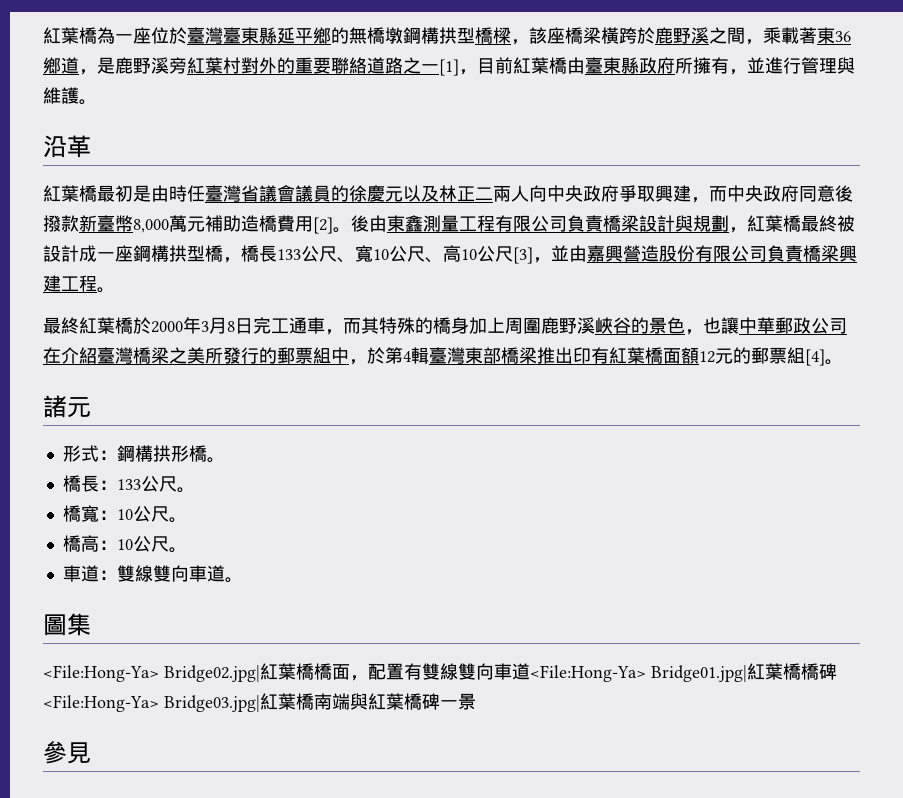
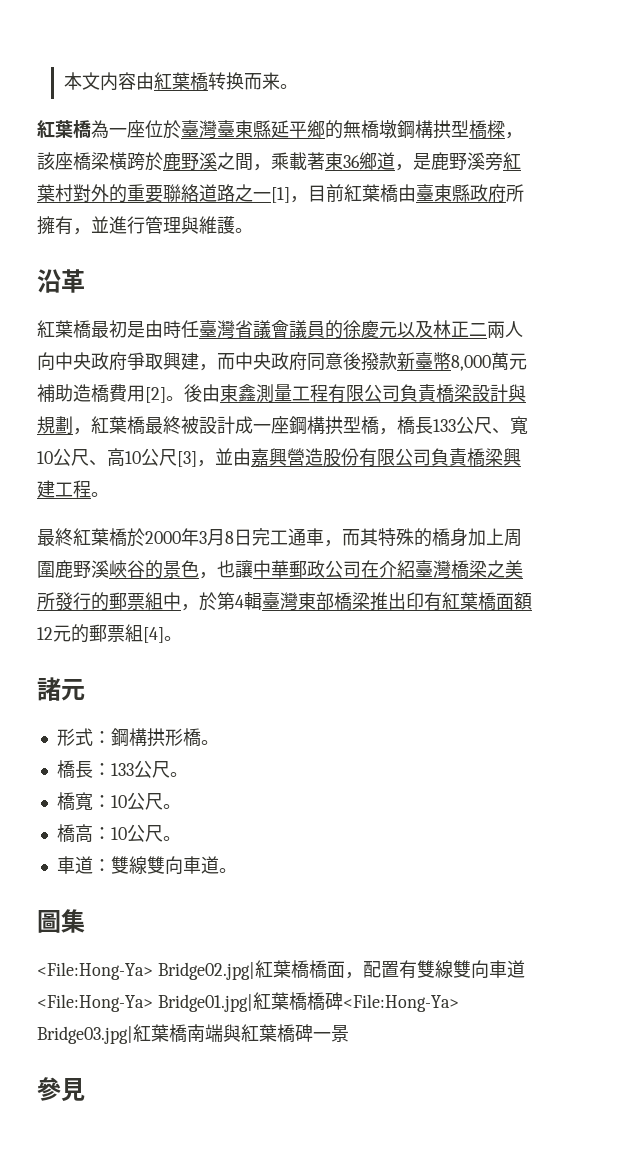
(43, 35) none -> [63,72,298,91] 本文内容由紅葉橋转换而来。 //

